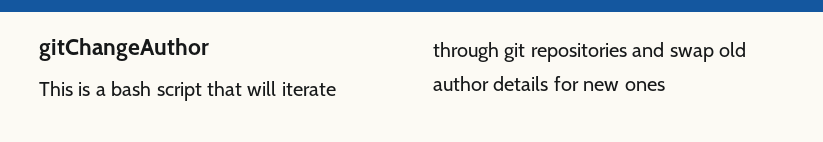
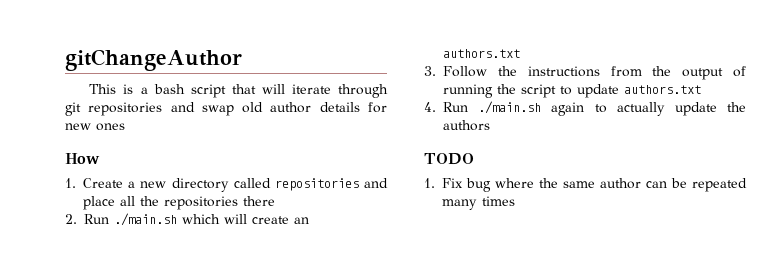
(665, 86) none -> [65,153,100,164] [65,178,388,192] [83,196,275,210] [65,213,309,226] [443,49,520,58] [424,66,746,80] [443,84,701,98] [424,101,746,116] [443,120,490,131] [424,153,474,165] [424,178,747,192] [442,196,515,210] // How // 1. Create a new directory called repositories and place all the repositories there // 2. Run ./main.sh which will create an authors.txt // 3. Follow the instructions from the output of running the script to update authors.txt // 4. Run ./main.sh again to actually update the authors // TODO // 1. Fix bug where the same author can be repeated many times

